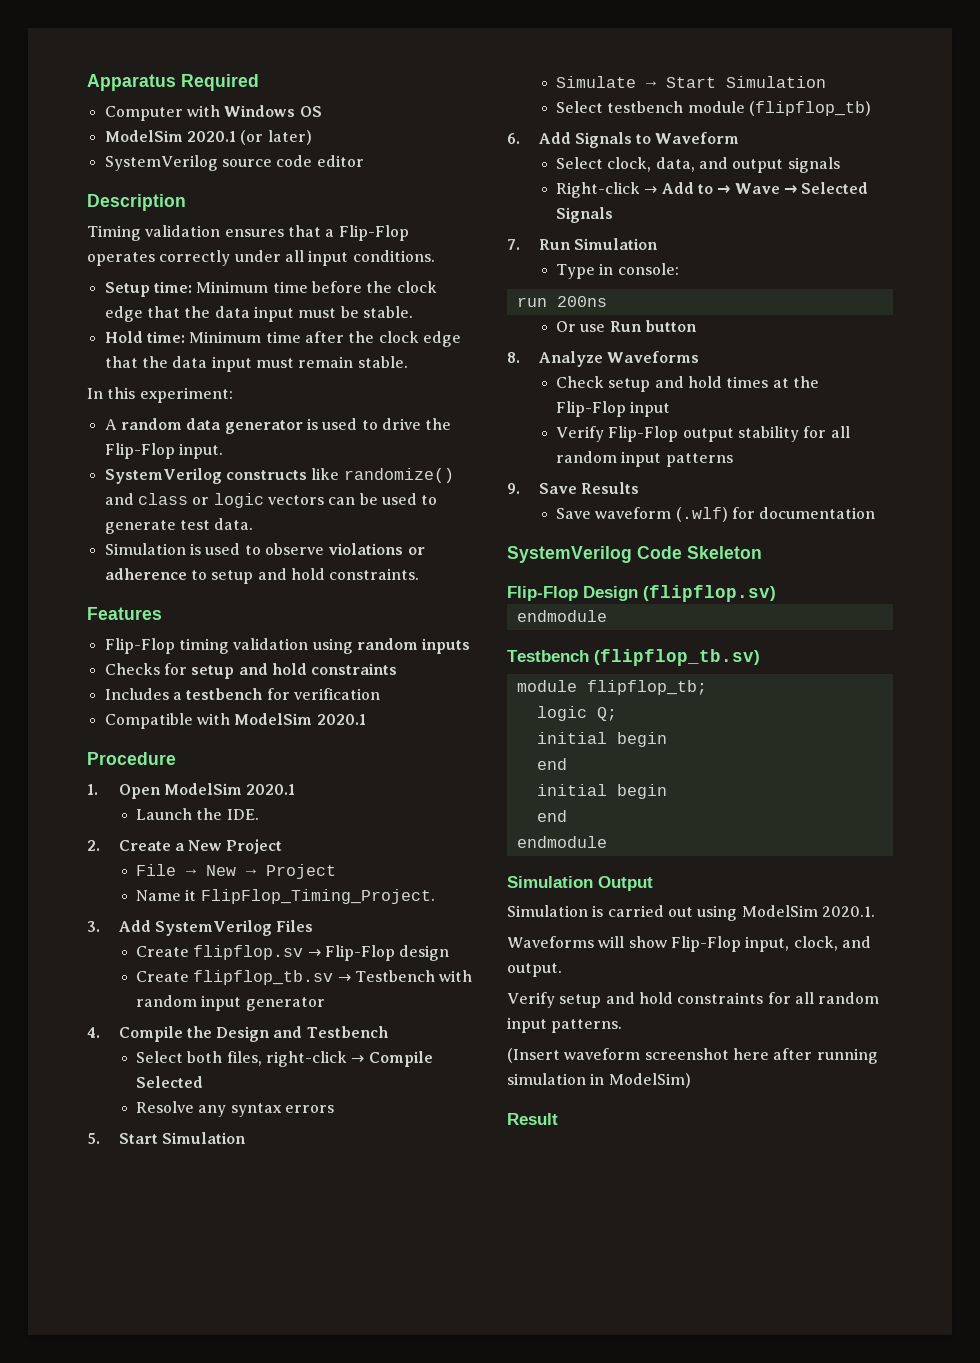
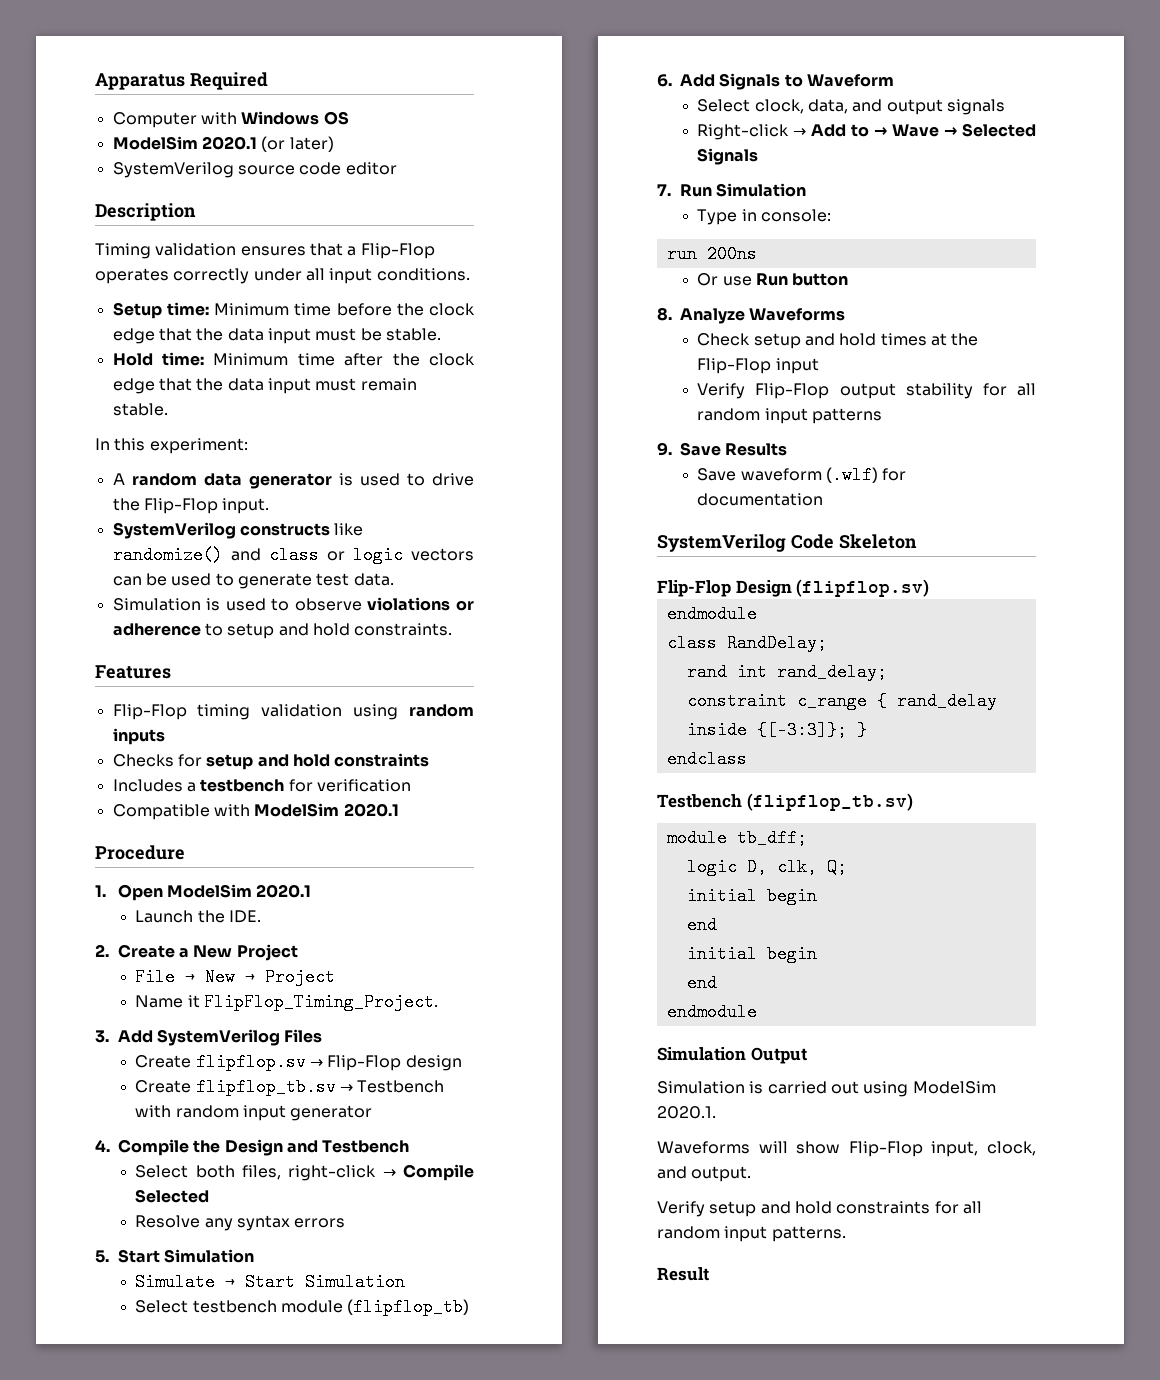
(607, 616) none -> [666,634,827,652] [686,663,887,681] [686,692,997,710] [686,721,867,739] [666,750,747,768] // class RandDelay; // rand int rand_delay; // constraint c_range { rand_delay inside {[-3:3]}; } // endclass
[586,680,707,695] [536,706,587,721] flipflop_tb; // logic -> [736,829,807,847] [686,858,817,876] tb_dff; // logic D, clk,
[507,1048,878,1064] [507,1073,691,1088] // (Insert waveform screenshot here after running simulation in ModelSim) -> (846, 1234) none

